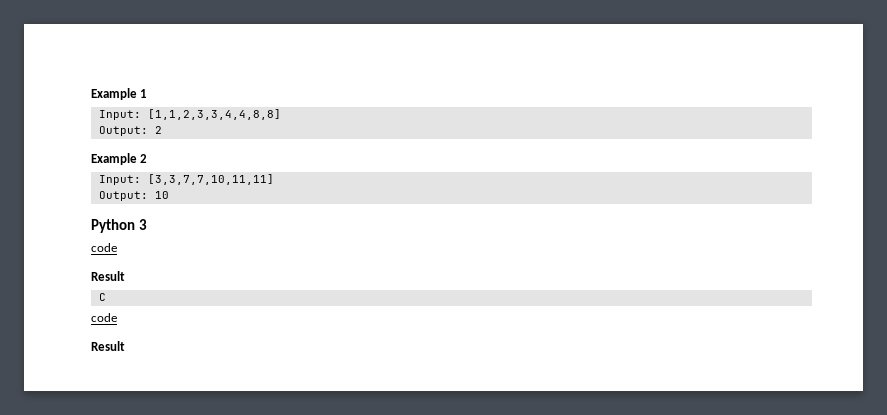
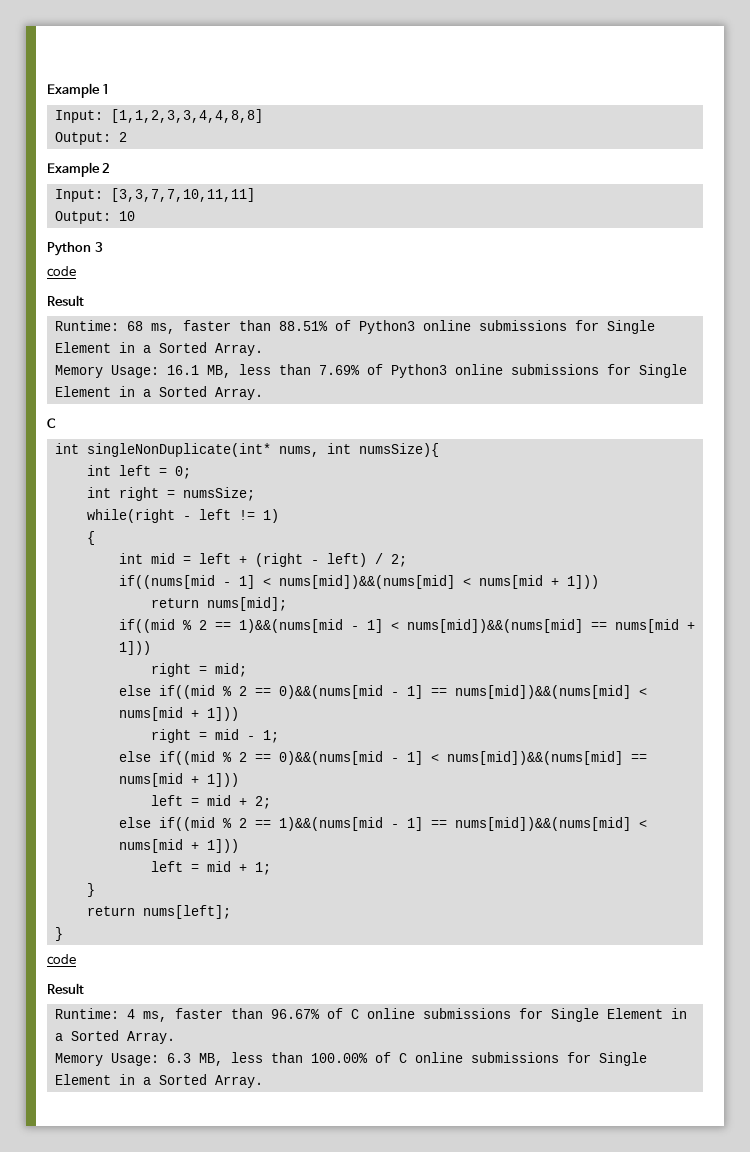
[98,293,106,301] [91,313,117,322] [91,341,125,351] C // code // Result -> [54,320,655,334] [54,342,263,356] [54,364,687,378] [54,386,263,400] [47,418,56,428] [54,443,439,457] [86,465,191,479] [86,487,255,501] [86,509,279,523] [86,531,95,545] [118,553,407,567] [118,575,599,589] [150,597,287,611] [118,619,695,633] [118,641,151,655] [150,663,247,677] [118,685,647,699] [118,707,239,721] [150,729,279,743] [118,751,647,765] [118,773,239,787] [150,795,271,809] [118,817,647,831] [118,839,239,853] [150,861,271,875] [86,883,95,897] [86,905,231,919] [54,927,63,941] [47,954,76,965] [47,983,84,994] [54,1008,687,1022] [54,1030,175,1044] [54,1052,647,1066] [54,1074,263,1088] Runtime: 68 ms, faster than 88.51% of Python3 online submissions for Single Element in a Sorted Array. // Memory Usage: 16.1 MB, less than 7.69% of Python3 online submissions for Single Element in a Sorted Array. // C // int singleNonDuplicate(int* nums, int numsSize){ // int left = 0; // int right = numsSize; // while(right - left != 1) // { // int mid = left + (right - left) / 2; // if((nums[mid - 1] < nums[mid])&&(nums[mid] < nums[mid + 1])) // return nums[mid]; // if((mid % 2 == 1)&&(nums[mid - 1] < nums[mid])&&(nums[mid] == nums[mid + 1])) // right = mid; // else if((mid % 2 == 0)&&(nums[mid - 1] == nums[mid])&&(nums[mid] < nums[mid + 1])) // right = mid - 1; // else if((mid % 2 == 0)&&(nums[mid - 1] < nums[mid])&&(nums[mid] == nums[mid + 1])) // left = mid + 2; // else if((mid % 2 == 1)&&(nums[mid - 1] == nums[mid])&&(nums[mid] < nums[mid + 1])) // left = mid + 1; // } // return nums[left]; // } // code // Result // Runtime: 4 ms, faster than 96.67% of C online submissions for Single Element in a Sorted Array. // Memory Usage: 6.3 MB, less than 100.00% of C online submissions for Single Element in a Sorted Array.

